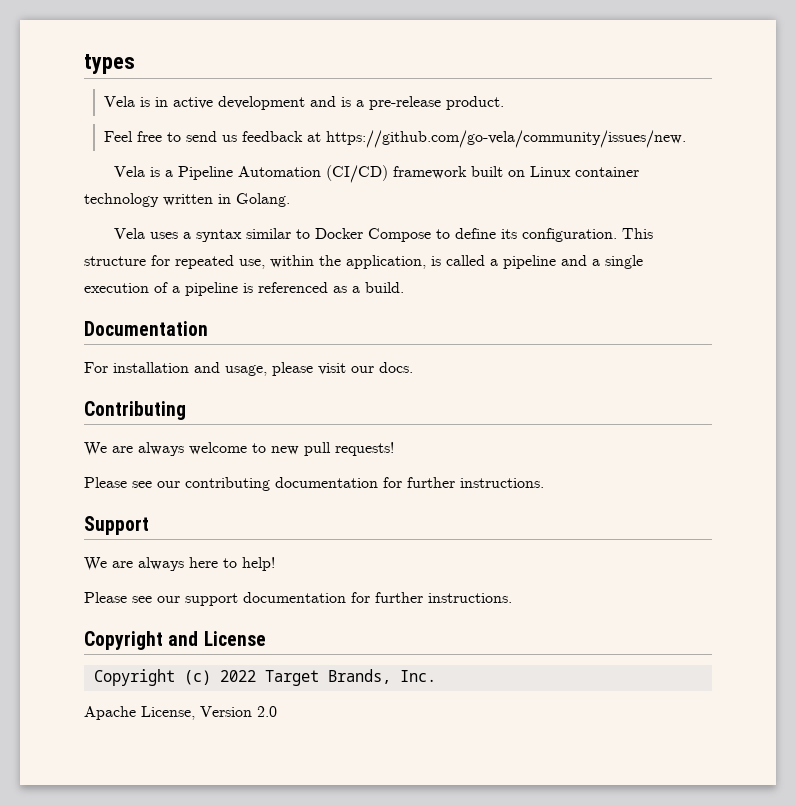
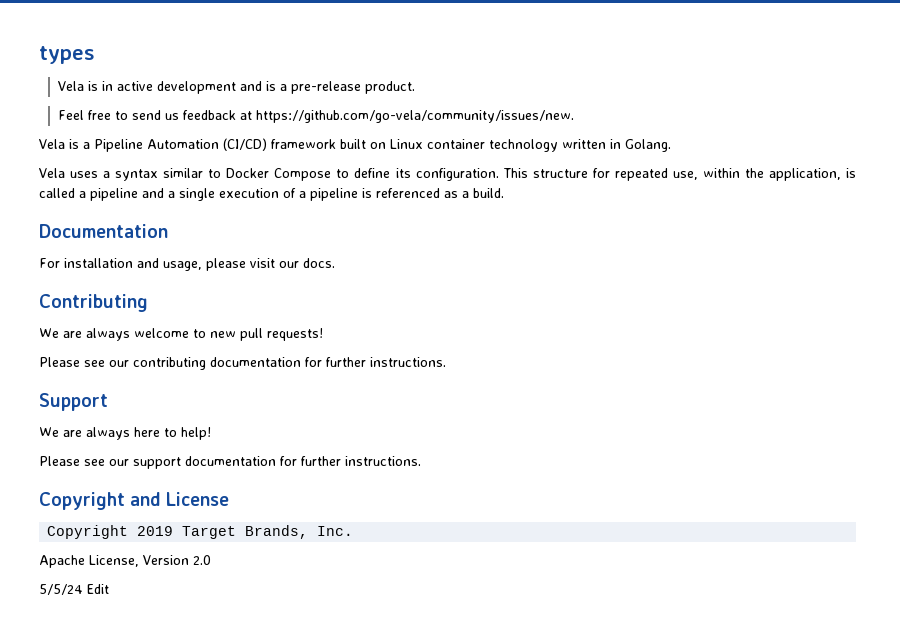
[183,670,256,685] (c) 2022 -> [137,526,174,536] 2019
(277, 711) none -> [39,584,109,595] // 5/5/24 Edit

